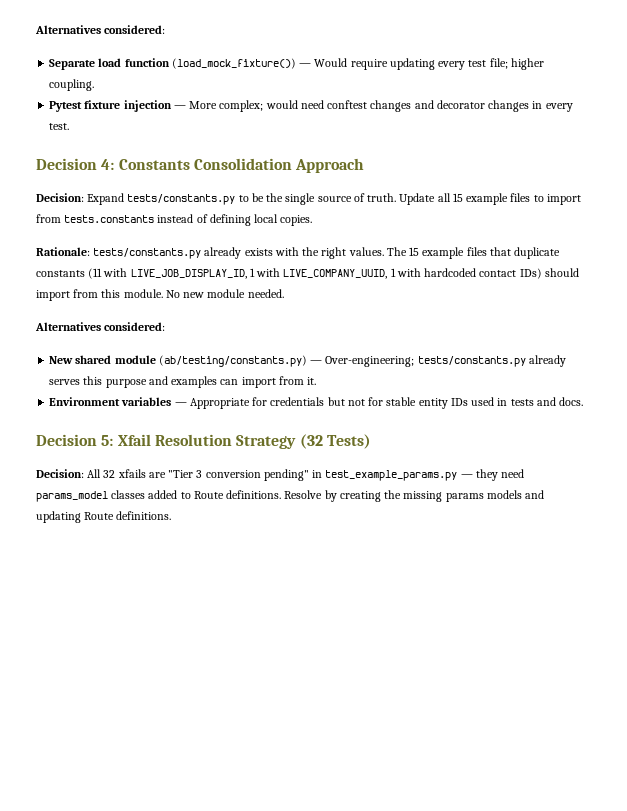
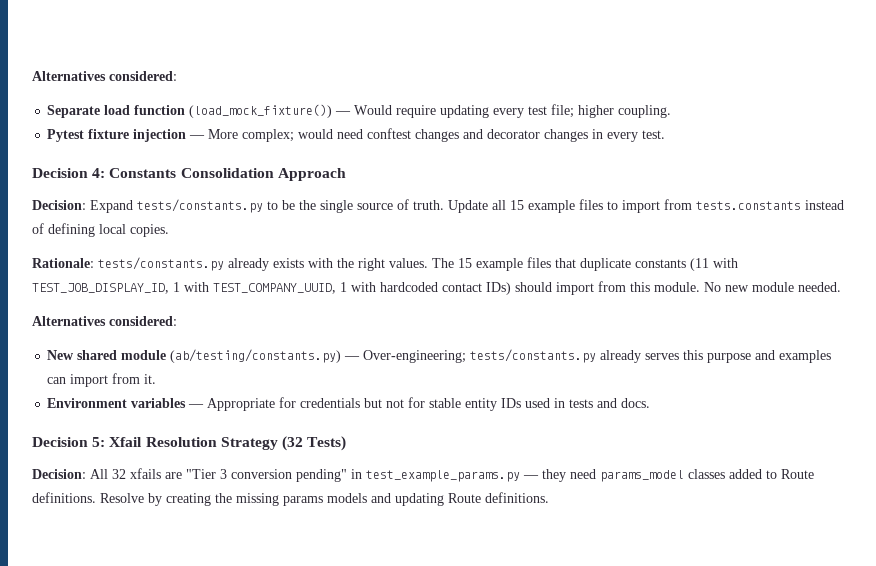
[130,268,388,279] LIVE_JOB_DISPLAY_ID, 1 with LIVE_COMPANY_UUID, -> [32,282,336,294] TEST_JOB_DISPLAY_ID, 1 with TEST_COMPANY_UUID,

